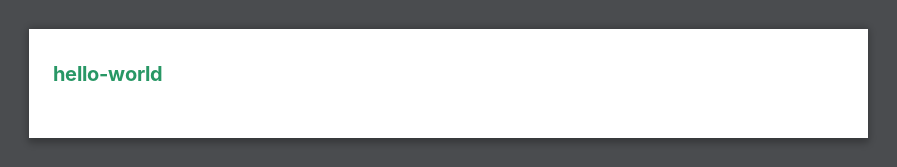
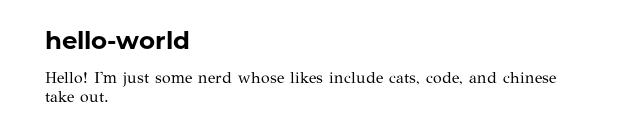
(163, 73) none -> [45,71,556,87] [45,91,109,103] // Hello! I'm just some nerd whose likes include cats, code, and chinese take out.

